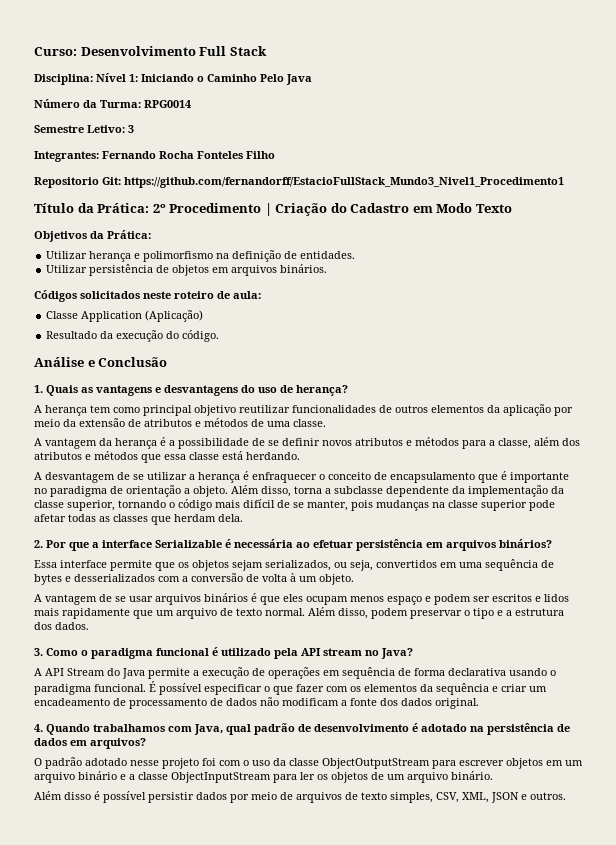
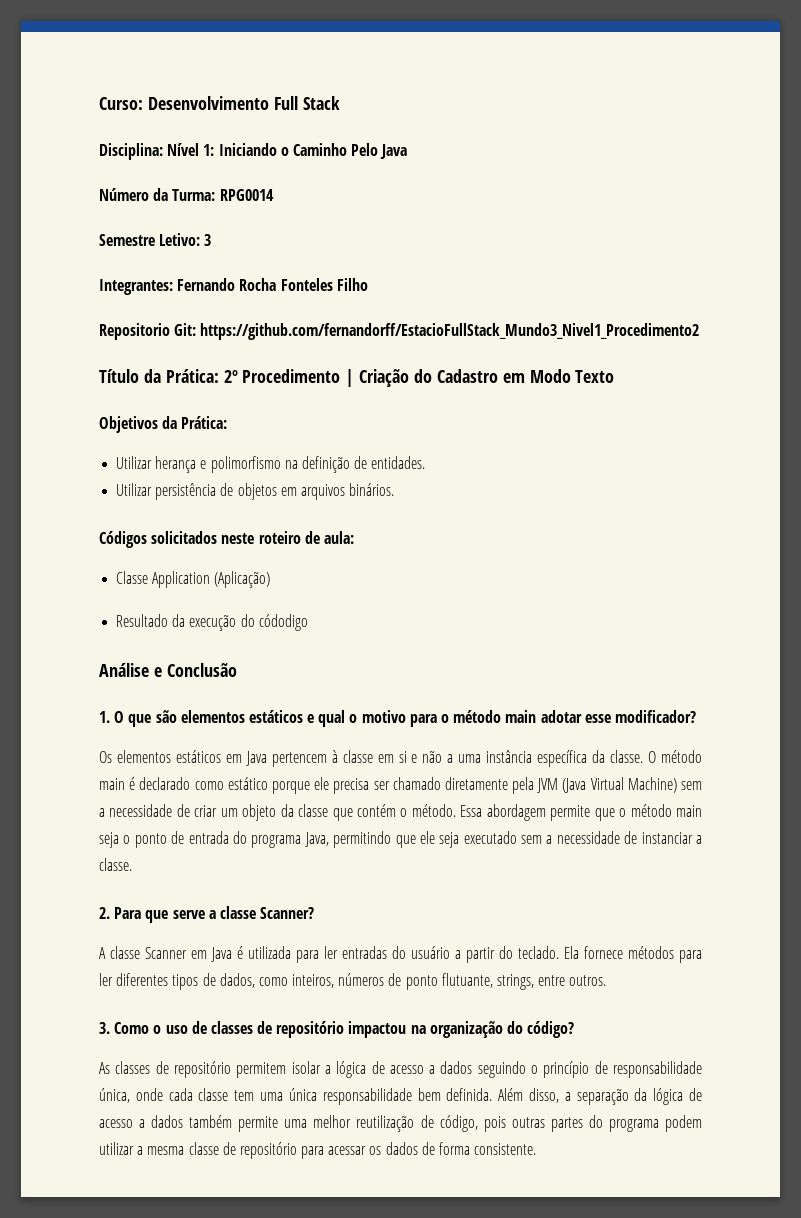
[124,177,564,188] https://github.com/fernandorff/EstacioFullStack_Mundo3_Nivel1_Procedimento1 -> [200,323,700,340] https://github.com/fernandorff/EstacioFullStack_Mundo3_Nivel1_Procedimento2
[182,330,220,342] código. -> [258,614,308,631] códodigo
[46,385,348,396] [34,404,573,416] [34,418,326,427] [34,437,580,449] [34,451,300,463] [34,471,569,483] [34,485,564,497] [34,499,555,511] [34,514,243,525] [34,539,552,551] [34,559,554,571] [34,573,354,585] [34,593,569,605] [34,607,564,619] [34,622,89,630] [34,647,413,659] [34,667,556,679] [34,681,547,695] [34,697,479,709] [34,723,570,735] [34,738,146,749] [34,757,583,769] [34,771,493,783] [34,791,566,803] Quais as vantagens e desvantagens do uso de herança? // A herança tem como principal objetivo reutilizar funcionalidades de outros elementos da aplicação por meio da extensão de atributos e métodos de uma classe. // A vantagem da herança é a possibilidade de se definir novos atributos e métodos para a classe, além dos atributos e métodos que essa classe está herdando. // A desvantagem de se utilizar a herança é enfraquecer o conceito de encapsulamento que é importante no paradigma de orientação a objeto. Além disso, torna a subclasse dependente da implementação da classe superior, tornando o código mais difícil de se manter, pois mudanças na classe superior pode afetar todas as classes que herdam dela. // 2. Por que a interface Serializable é necessária ao efetuar persistência em arquivos binários? // Essa interface permite que os objetos sejam serializados, ou seja, convertidos em uma sequência de bytes e desserializados com a conversão de volta à um objeto. // A vantagem de se usar arquivos binários é que eles ocupam menos espaço e podem ser escritos e lidos mais rapidamente que um arquivo de texto normal. Além disso, podem preservar o tipo e a estrutura dos dados. // 3. Como o paradigma funcional é utilizado pela API stream no Java? // A API Stream do Java permite a execução de operações em sequência de forma declarativa usando o paradigma funcional. É possível especificar o que fazer com os elementos da sequência e criar um encadeamento de processamento de dados não modificam a fonte dos dados original. // 4. Quando trabalhamos com Java, qual padrão de desenvolvimento é adotado na persistência de dados em arquivos? // O padrão adotado nesse projeto foi com o uso da classe ObjectOutputStream para escrever objetos em um arquivo binário e a classe ObjectInputStream para ler os objetos de um arquivo binário. // Além disso é possível persistir dados por meio de arquivos de texto simples, CSV, XML, JSON e outros. -> [114,710,696,727] [99,750,703,767] [99,777,702,794] [99,804,703,821] [99,831,703,848] [99,858,132,871] [99,906,315,923] [99,946,702,963] [99,973,607,990] [99,1021,575,1038] [99,1061,702,1078] [99,1088,702,1105] [99,1115,702,1132] [99,1142,537,1159] O que são elementos estáticos e qual o motivo para o método main adotar esse modificador? // Os elementos estáticos em Java pertencem à classe em si e não a uma instância específica da classe. O método main é declarado como estático porque ele precisa ser chamado diretamente pela JVM (Java Virtual Machine) sem a necessidade de criar um objeto da classe que contém o método. Essa abordagem permite que o método main seja o ponto de entrada do programa Java, permitindo que ele seja executado sem a necessidade de instanciar a classe. // 2. Para que serve a classe Scanner? // A classe Scanner em Java é utilizada para ler entradas do usuário a partir do teclado. Ela fornece métodos para ler diferentes tipos de dados, como inteiros, números de ponto flutuante, strings, entre outros. // 3. Como o uso de classes de repositório impactou na organização do código? // As classes de repositório permitem isolar a lógica de acesso a dados seguindo o princípio de responsabilidade única, onde cada classe tem uma única responsabilidade bem definida. Além disso, a separação da lógica de acesso a dados também permite uma melhor reutilização de código, pois outras partes do programa podem utilizar a mesma classe de repositório para acessar os dados de forma consistente.

